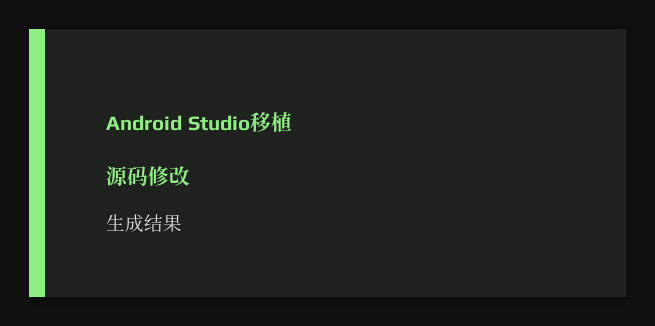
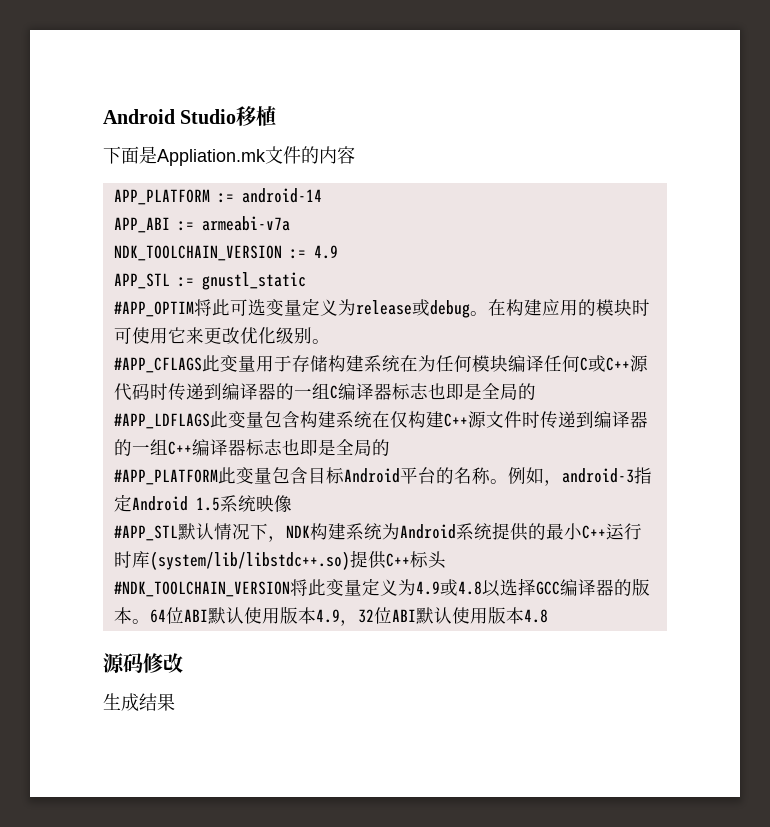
(292, 122) none -> [103,146,355,166] [113,188,322,205] [113,216,290,233] [113,245,338,261] [113,272,306,290] [113,298,650,318] [113,327,330,344] [113,355,648,373] [113,383,536,401] [113,411,648,429] [113,439,390,456] [113,467,652,486] [113,494,292,513] [113,522,642,542] [113,550,446,570] [113,578,650,597] [113,606,548,626] // 下面是Appliation.mk文件的内容 // APP_PLATFORM := android-14 // APP_ABI := armeabi-v7a // NDK_TOOLCHAIN_VERSION := 4.9 // APP_STL := gnustl_static // #APP_OPTIM将此可选变量定义为release或debug。在构建应用的模块时可使用它来更改优化级别。 // #APP_CFLAGS此变量用于存储构建系统在为任何模块编译任何C或C++源代码时传递到编译器的一组C编译器标志也即是全局的 // #APP_LDFLAGS此变量包含构建系统在仅构建C++源文件时传递到编译器的一组C++编译器标志也即是全局的 // #APP_PLATFORM此变量包含目标Android平台的名称。例如，android-3指定Android 1.5系统映像 // #APP_STL默认情况下，NDK构建系统为Android系统提供的最小C++运行时库(system/lib/libstdc++.so)提供C++标头 // #NDK_TOOLCHAIN_VERSION将此变量定义为4.9或4.8以选择GCC编译器的版本。64位ABI默认使用版本4.9，32位ABI默认使用版本4.8

